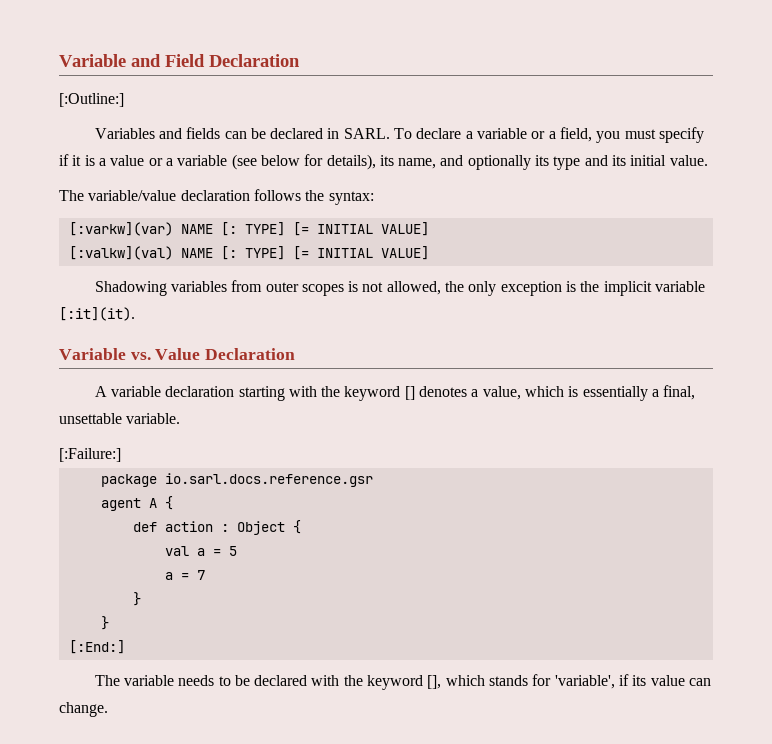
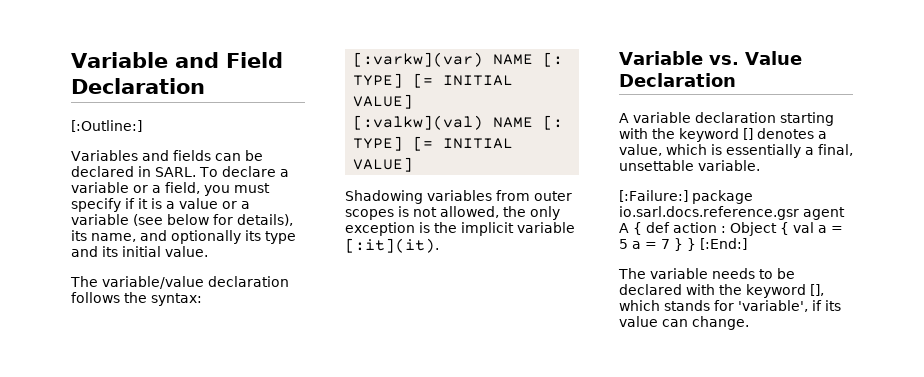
(121, 455) // -> (688, 196) none
(373, 480) // -> (799, 213) none
(173, 503) // -> (642, 228) none
(301, 527) // -> (789, 228) none
(237, 551) // -> (628, 244) none
[132,592,141,606] [100,616,109,630] // } // } // -> [674,238,696,251] } }

